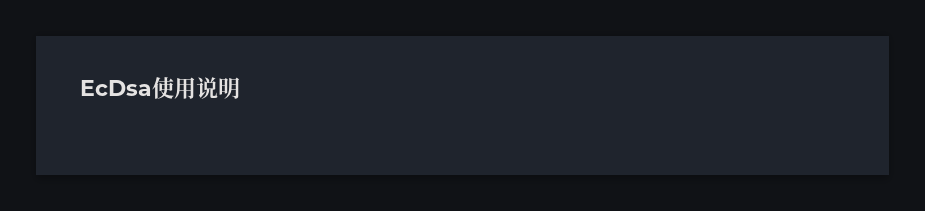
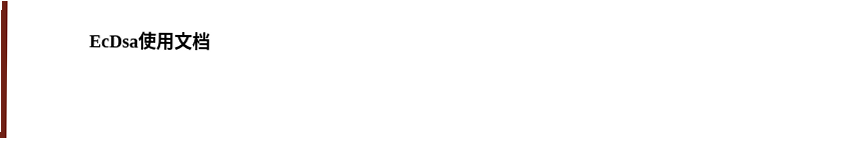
[196,77,240,99] 说明 -> [174,31,211,51] 文档

